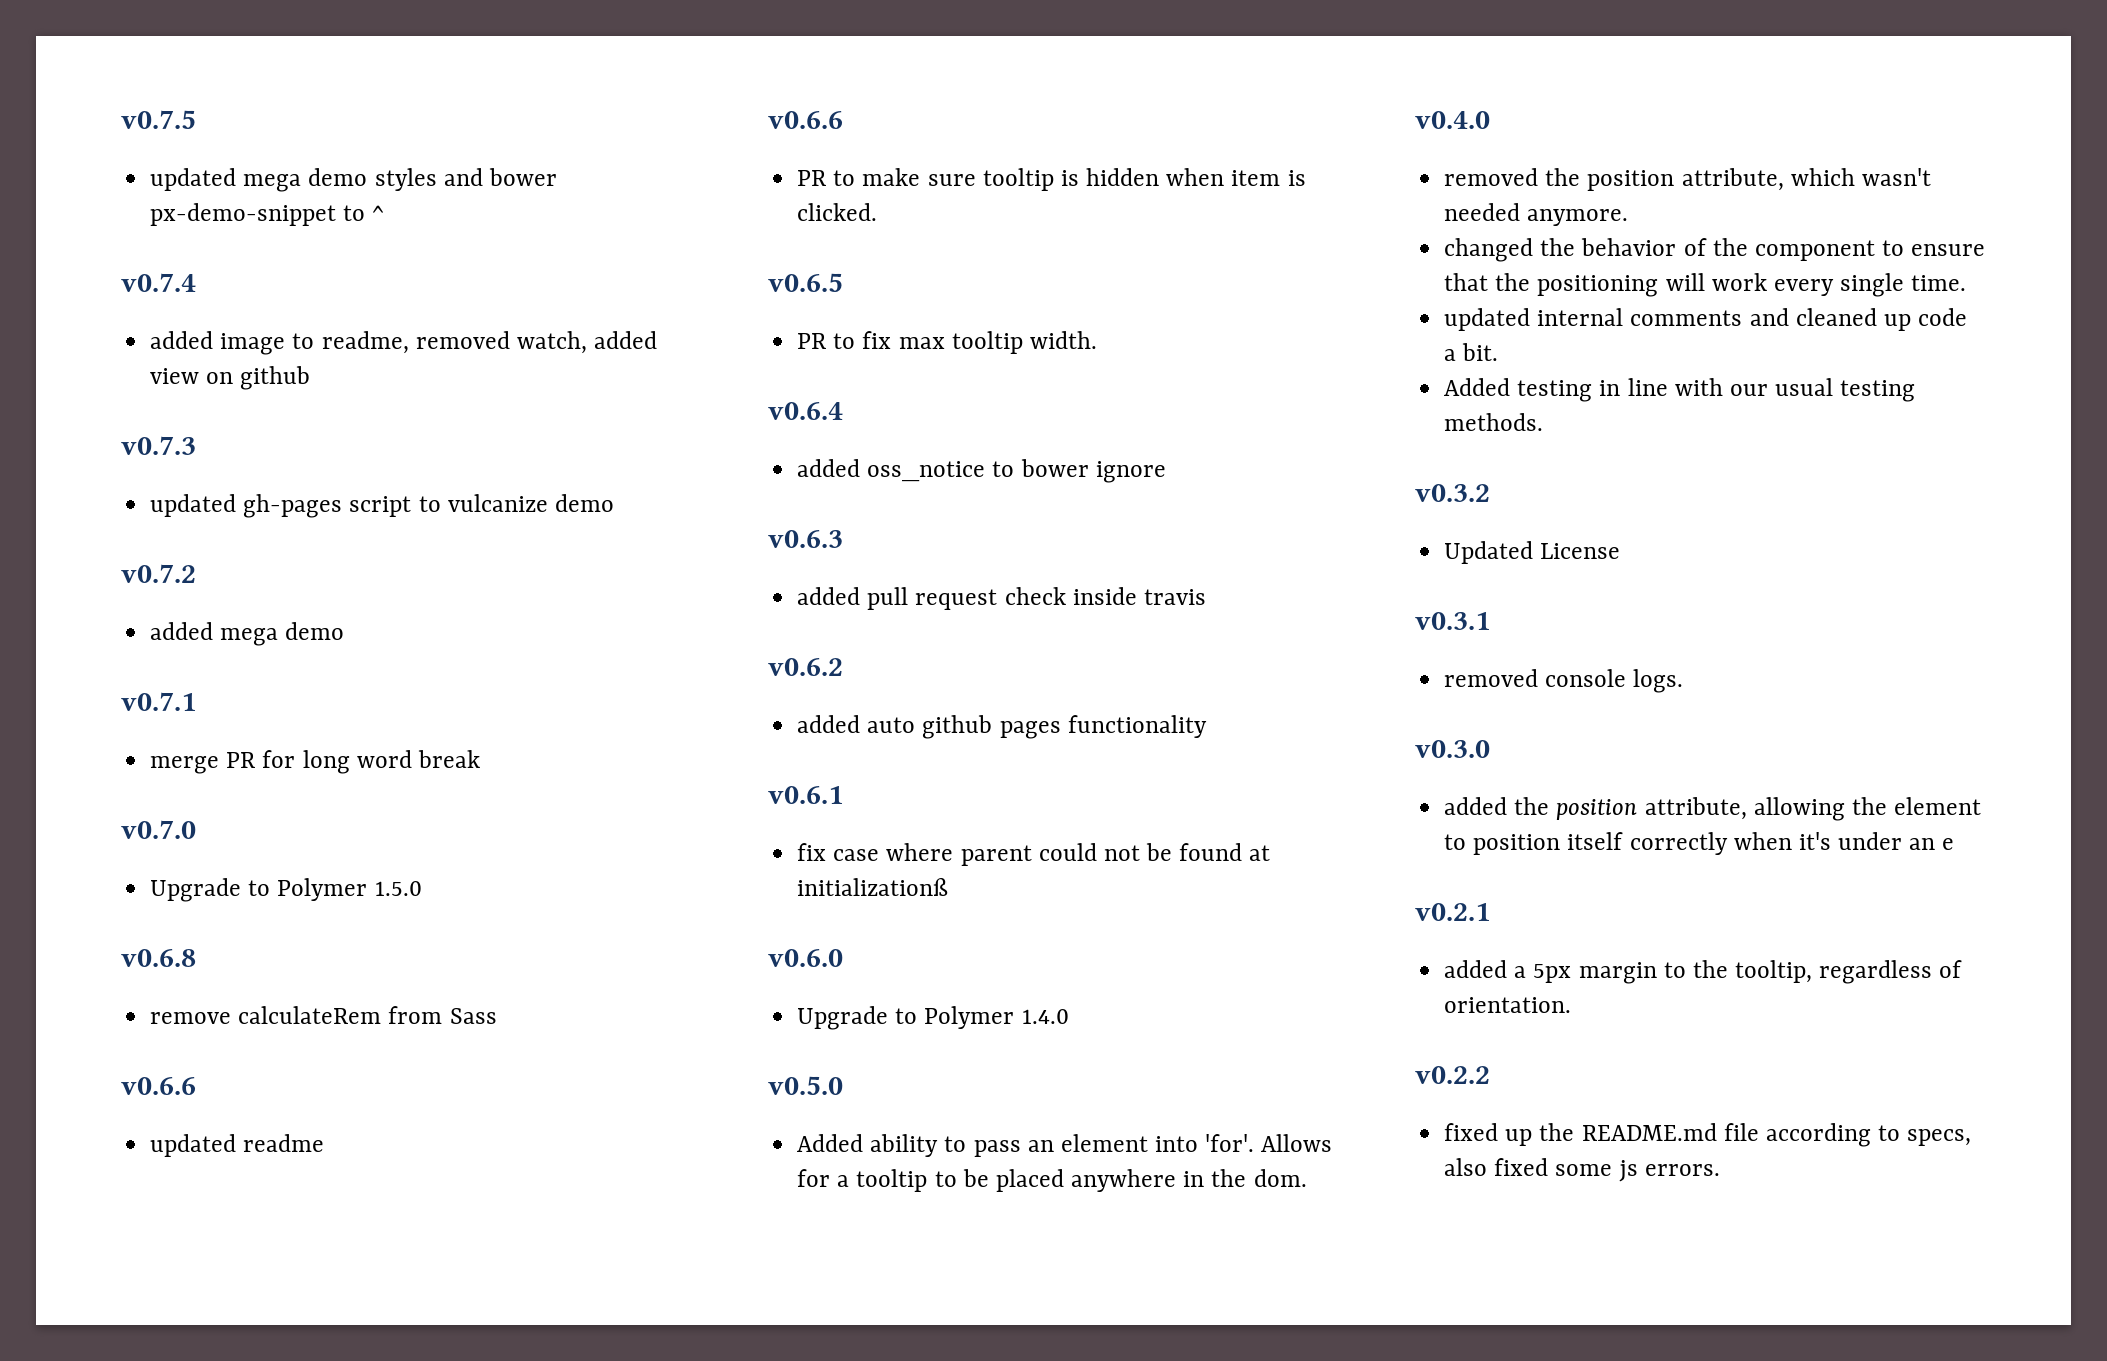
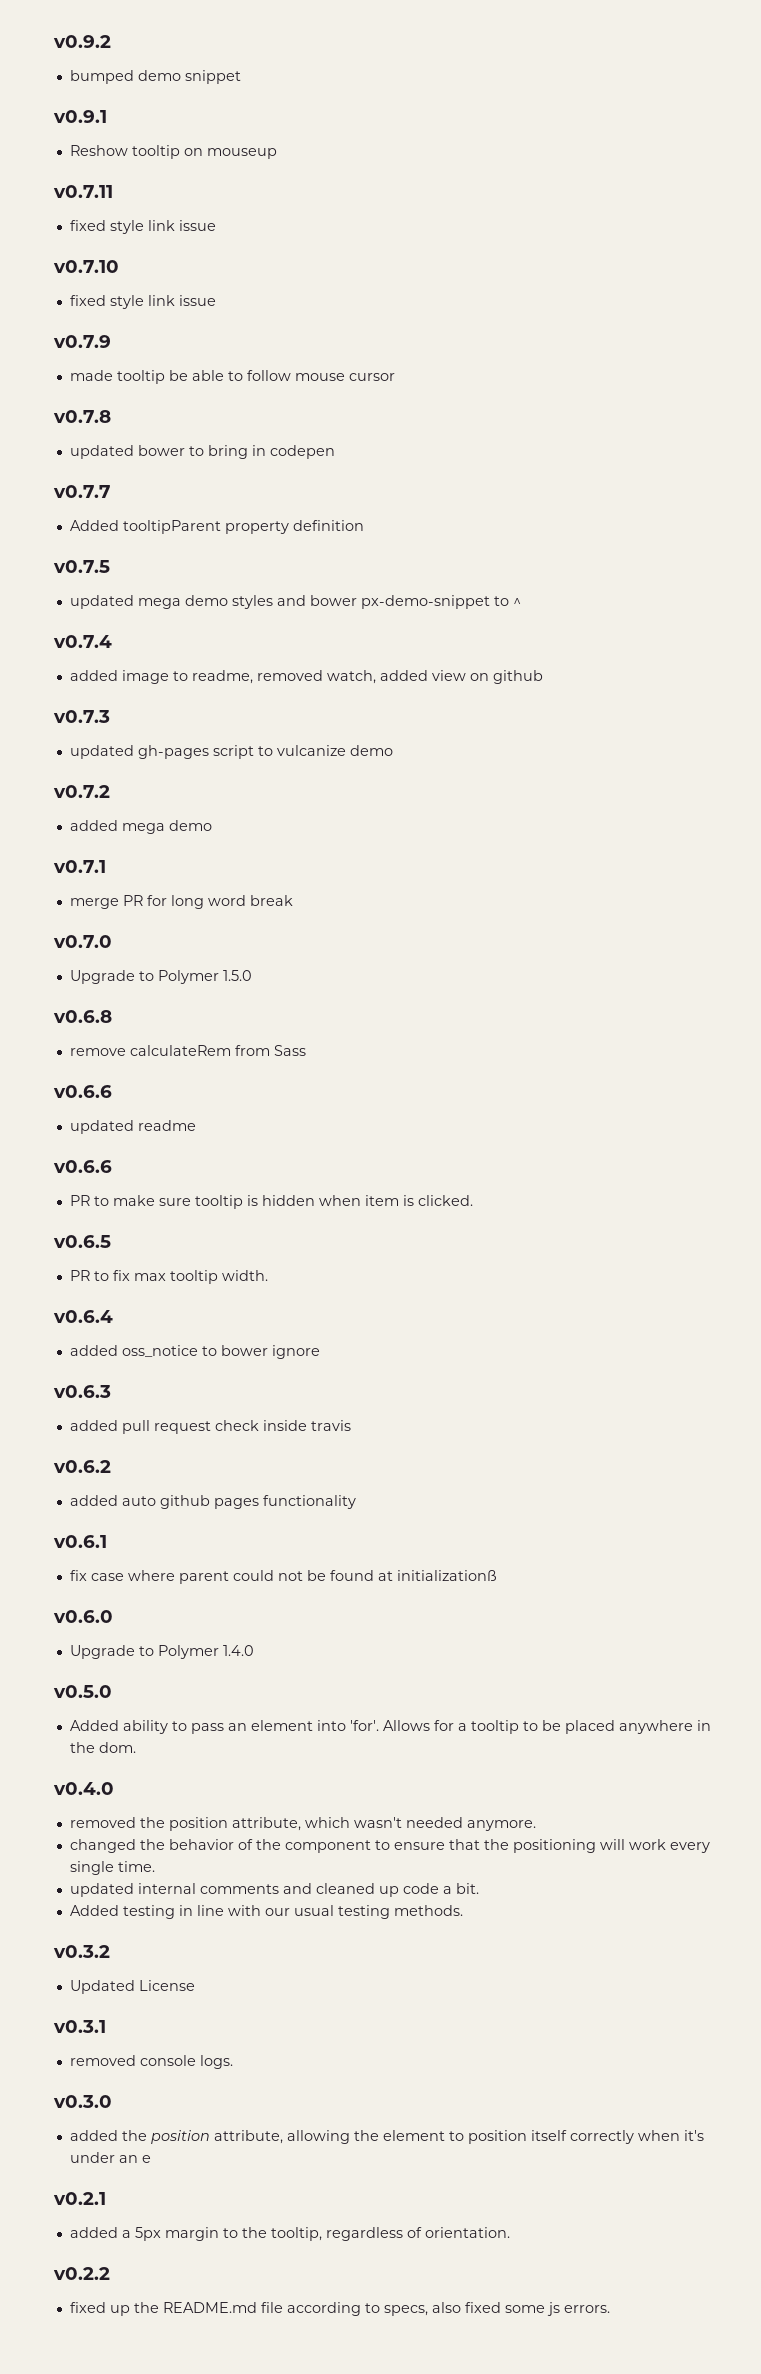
(121, 119) none -> [53,35,111,48] [69,70,241,84] [53,110,107,123] [69,145,277,159] [53,185,113,198] [69,220,216,234] [53,260,119,273] [69,295,216,309] [53,335,111,348] [69,370,395,384] [53,410,111,423] [69,445,335,459] [53,485,110,498] [69,520,364,534] v0.9.2 // bumped demo snippet // v0.9.1 // Reshow tooltip on mouseup // v0.7.11 // fixed style link issue // v0.7.10 // fixed style link issue // v0.7.9 // made tooltip be able to follow mouse cursor // v0.7.8 // updated bower to bring in codepen // v0.7.7 // Added tooltipParent property definition //

